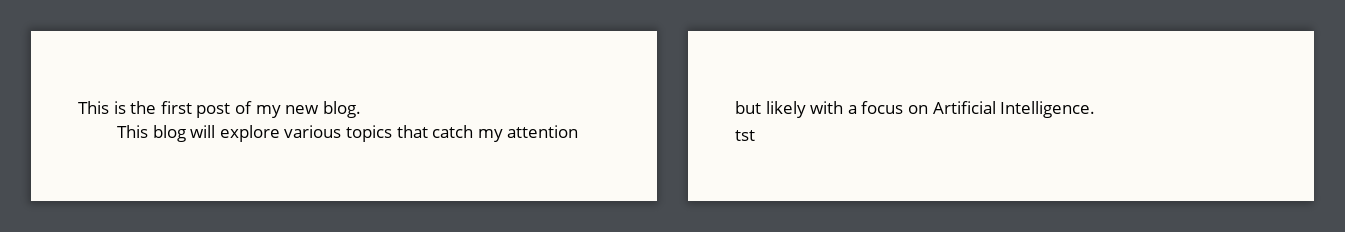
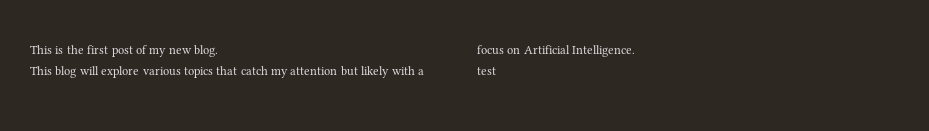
[735,130,755,141] tst -> [477,67,496,75] test

